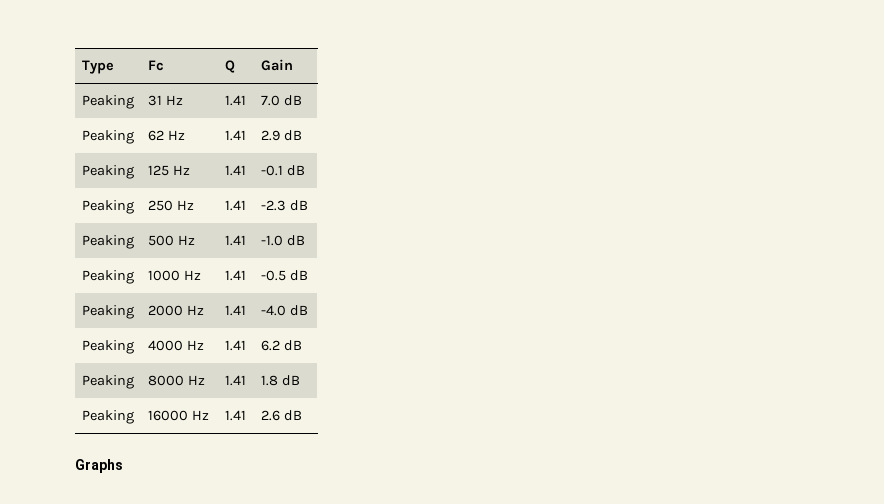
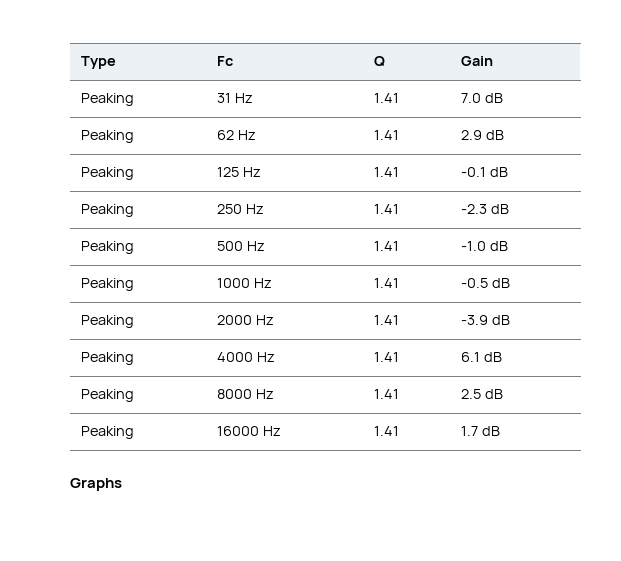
[260,305,286,316] -4.0 -> [461,315,489,325] -3.9
[260,340,280,351] 6.2 -> [461,352,481,362] 6.1
[260,375,278,386] 1.8 -> [461,389,482,399] 2.5
[260,410,280,421] 2.6 -> [461,426,479,436] 1.7

